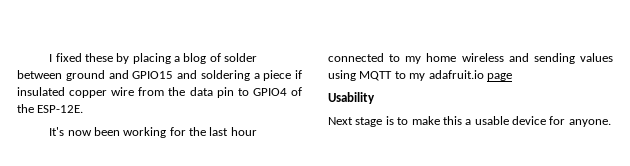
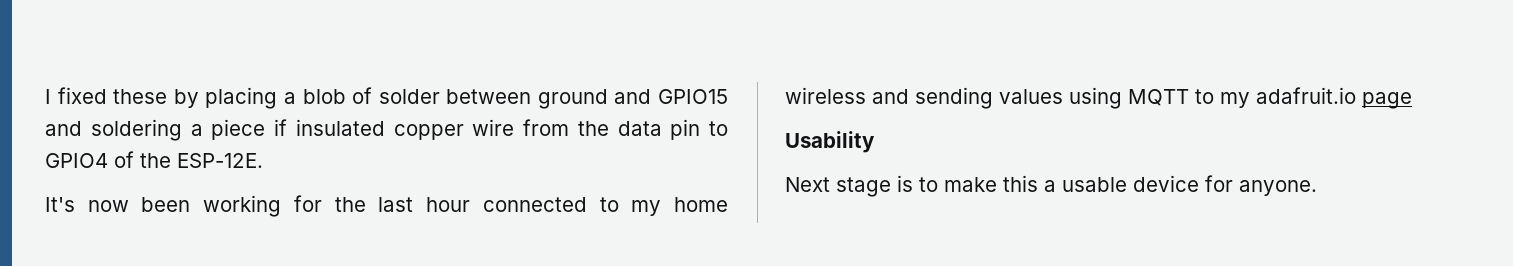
[183,53,207,64] blog -> [302,89,346,104] blob

